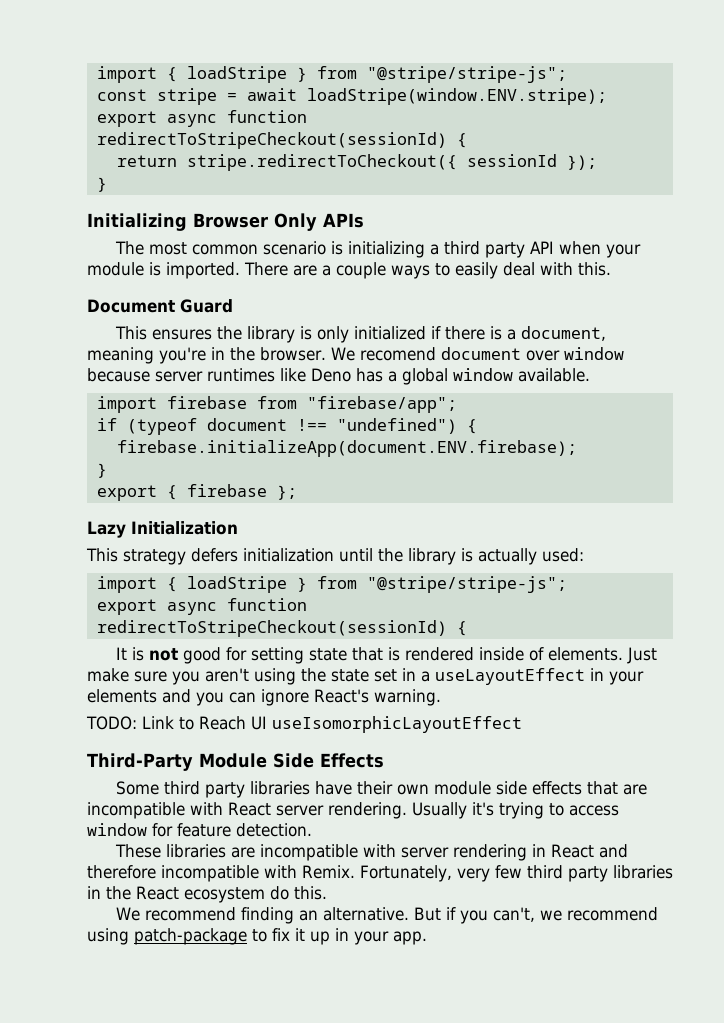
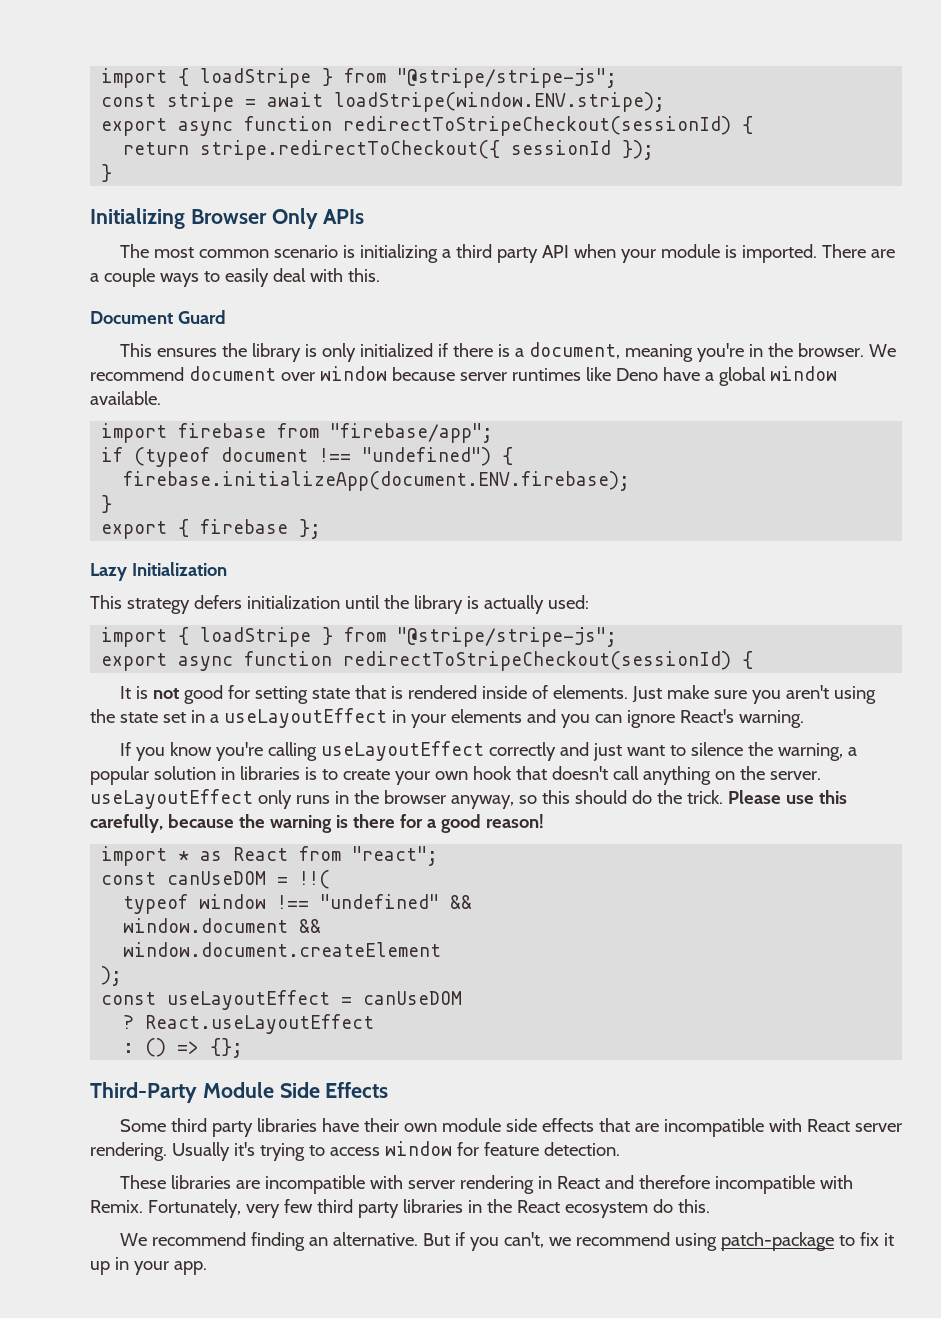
[359,347,436,361] recomend -> [90,367,184,381] recommend
[356,368,383,382] has -> [662,367,700,381] have
[86,716,522,733] TODO: Link to Reach UI useIsomorphicLayoutEffect -> [119,741,857,761] [90,766,821,785] [90,789,847,809] [90,814,544,833] [101,846,439,866] [101,870,331,889] [123,894,473,914] [123,918,322,933] [123,942,442,957] [101,966,123,986] [101,990,463,1010] [123,1014,375,1034] [123,1038,244,1058] If you know you're calling useLayoutEffect correctly and just want to silence the warning, a popular solution in libraries is to create your own hook that doesn't call anything on the server. useLayoutEffect only runs in the browser anyway, so this should do the trick. Please use this carefully, because the warning is there for a good reason! // import * as React from "react"; // const canUseDOM = !!( // typeof window !== "undefined" && // window.document && // window.document.createElement // ); // const useLayoutEffect = canUseDOM // ? React.useLayoutEffect // : () => {};

